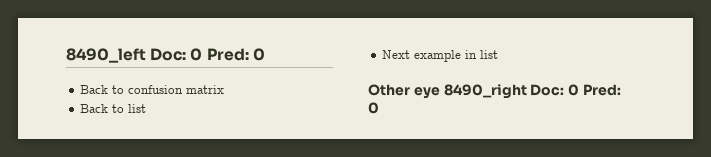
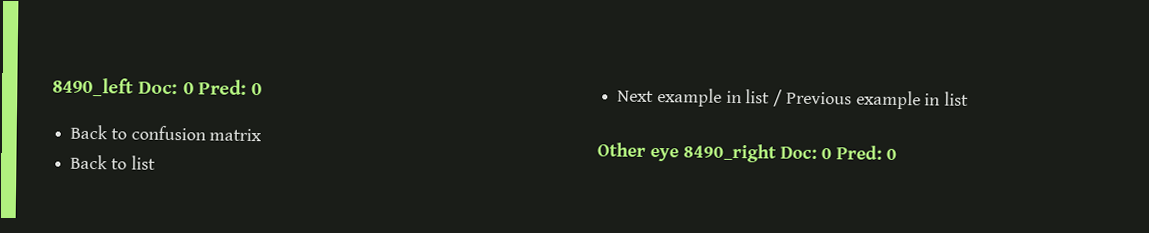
(499, 54) none -> [773,89,970,110] / Previous example in list

